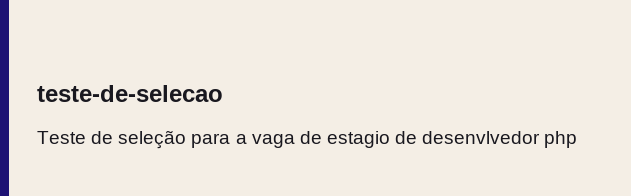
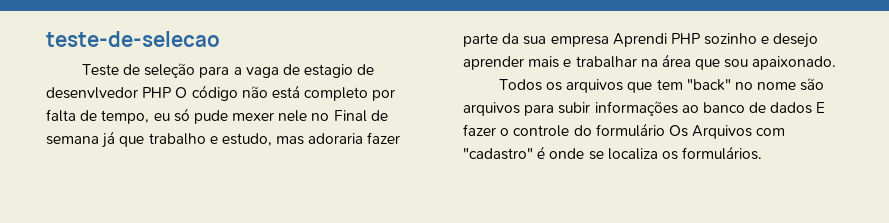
[544,131,578,148] php -> [142,85,396,101] [46,108,388,124] [46,131,401,148] [463,33,819,48] [463,54,837,70] [498,78,825,93] [463,101,826,116] [463,123,786,139] [463,146,763,160] PHP O código não está completo por falta de tempo, eu só pude mexer nele no Final de semana já que trabalho e estudo, mas adoraria fazer parte da sua empresa Aprendi PHP sozinho e desejo aprender mais e trabalhar na área que sou apaixonado. // Todos os arquivos que tem "back" no nome são arquivos para subir informações ao banco de dados E fazer o controle do formulário Os Arquivos com "cadastro" é onde se localiza os formulários.

